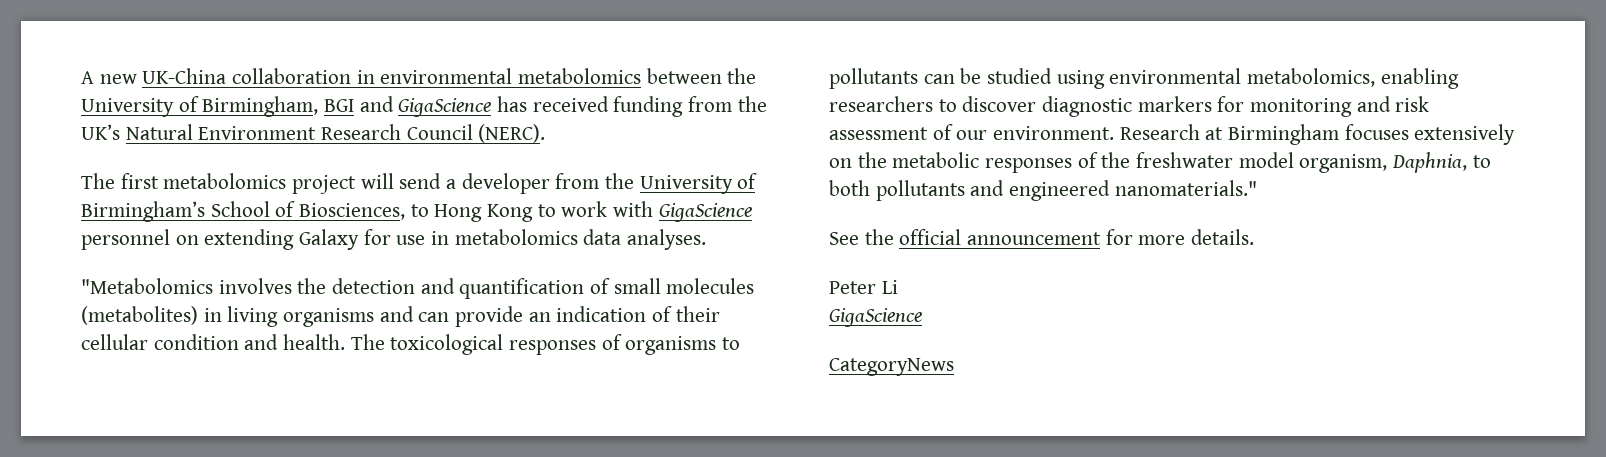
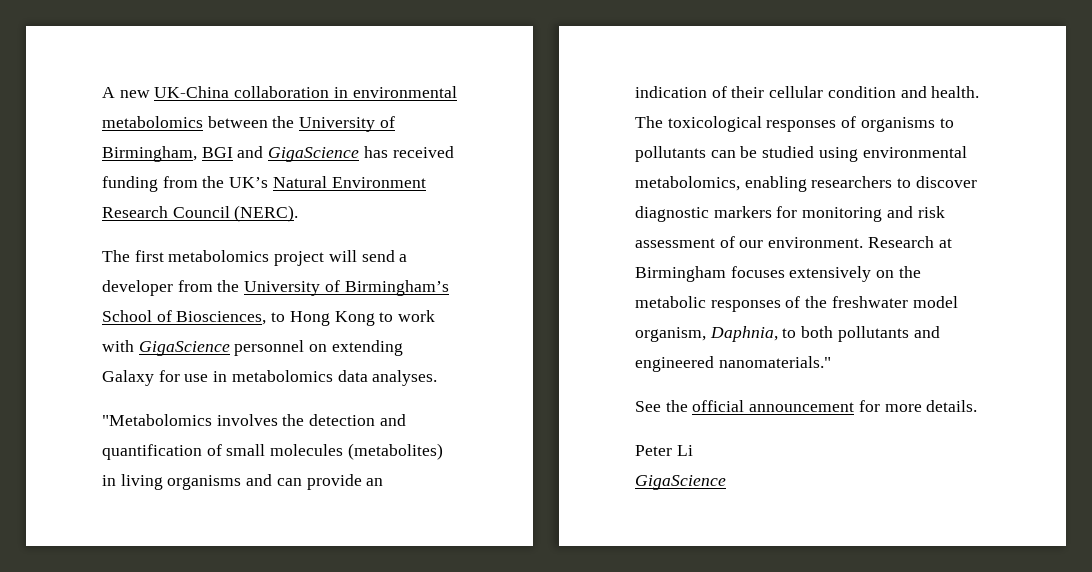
[829,358,954,376] // CategoryNews -> (726, 482) none

